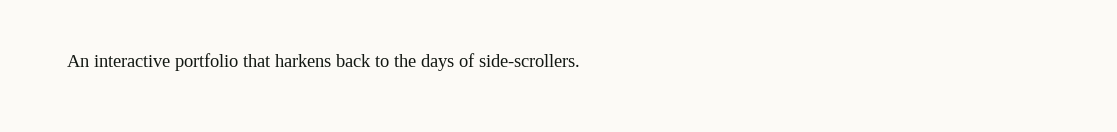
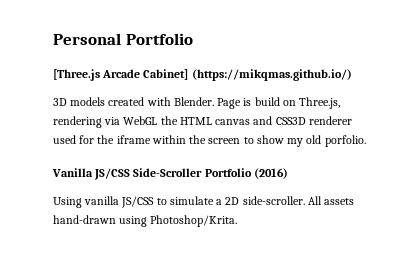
[67,53,580,71] An interactive portfolio that harkens back to the days of side-scrollers. -> [53,33,193,45] [53,69,352,81] [53,97,341,109] [53,116,352,128] [53,135,366,147] [52,168,288,180] [53,196,355,208] [53,215,238,227] Personal Portfolio // [Three.js Arcade Cabinet] (https://mikqmas.github.io/) // 3D models created with Blender. Page is build on Three.js, rendering via WebGL the HTML canvas and CSS3D renderer used for the iframe within the screen to show my old porfolio. // Vanilla JS/CSS Side-Scroller Portfolio (2016) // Using vanilla JS/CSS to simulate a 2D side-scroller. All assets hand-drawn using Photoshop/Krita.

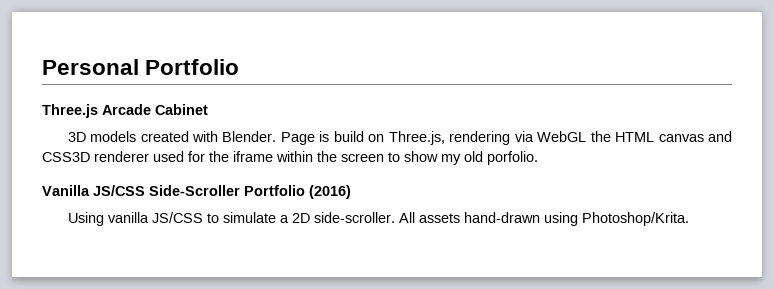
[53,69,352,81] [Three.js Arcade Cabinet] (https://mikqmas.github.io/) -> [42,104,208,118] Three.js Arcade Cabinet

